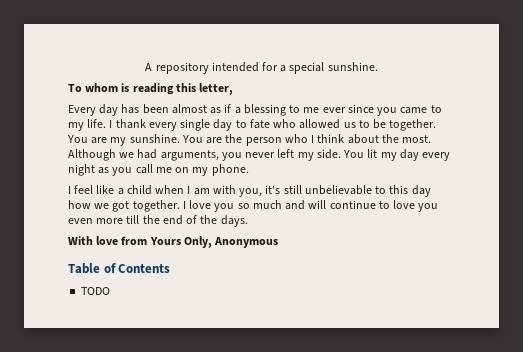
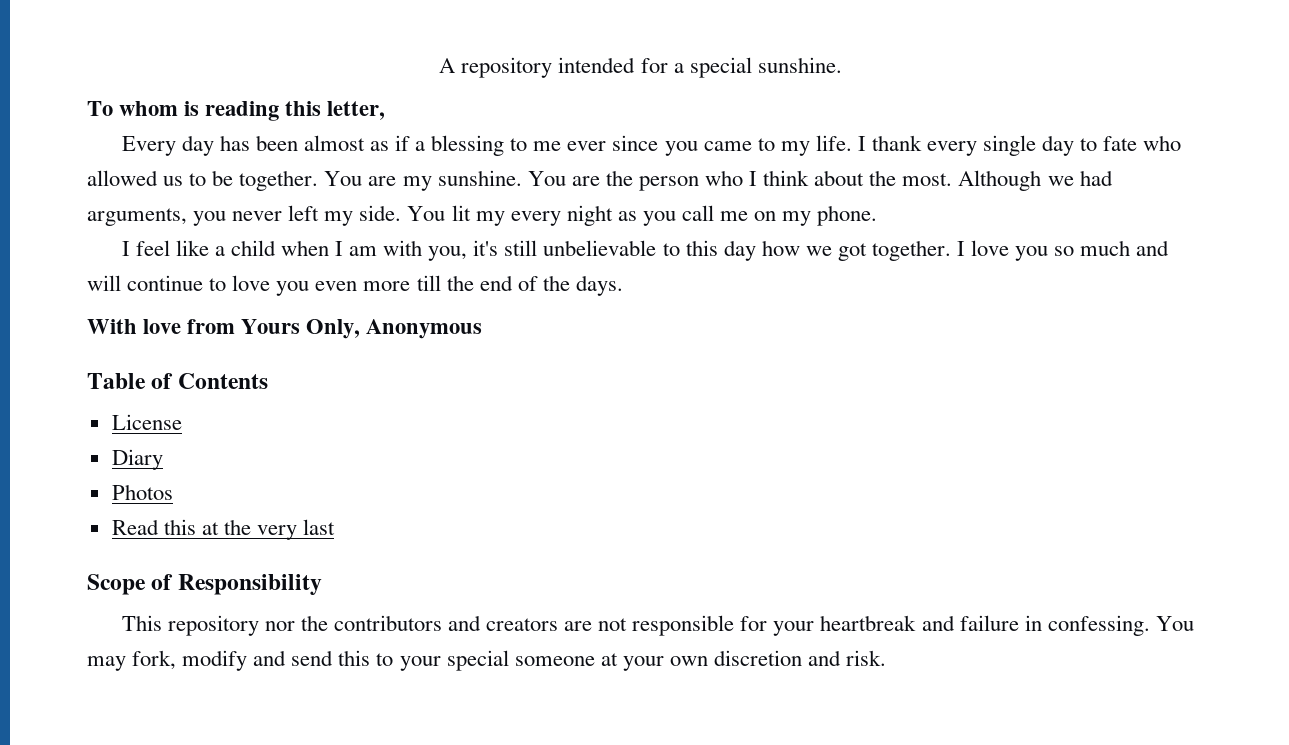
[399,149,419,161] day -> (505, 218) none
[81,287,111,295] TODO -> [111,414,182,430] [111,449,163,470] [111,484,173,500] [111,519,336,540] [87,574,322,595] [121,615,1194,636] [87,650,887,671] License // Diary // Photos // Read this at the very last // Scope of Responsibility // This repository nor the contributors and creators are not responsible for your heartbreak and failure in confessing. You may fork, modify and send this to your special someone at your own discretion and risk.

